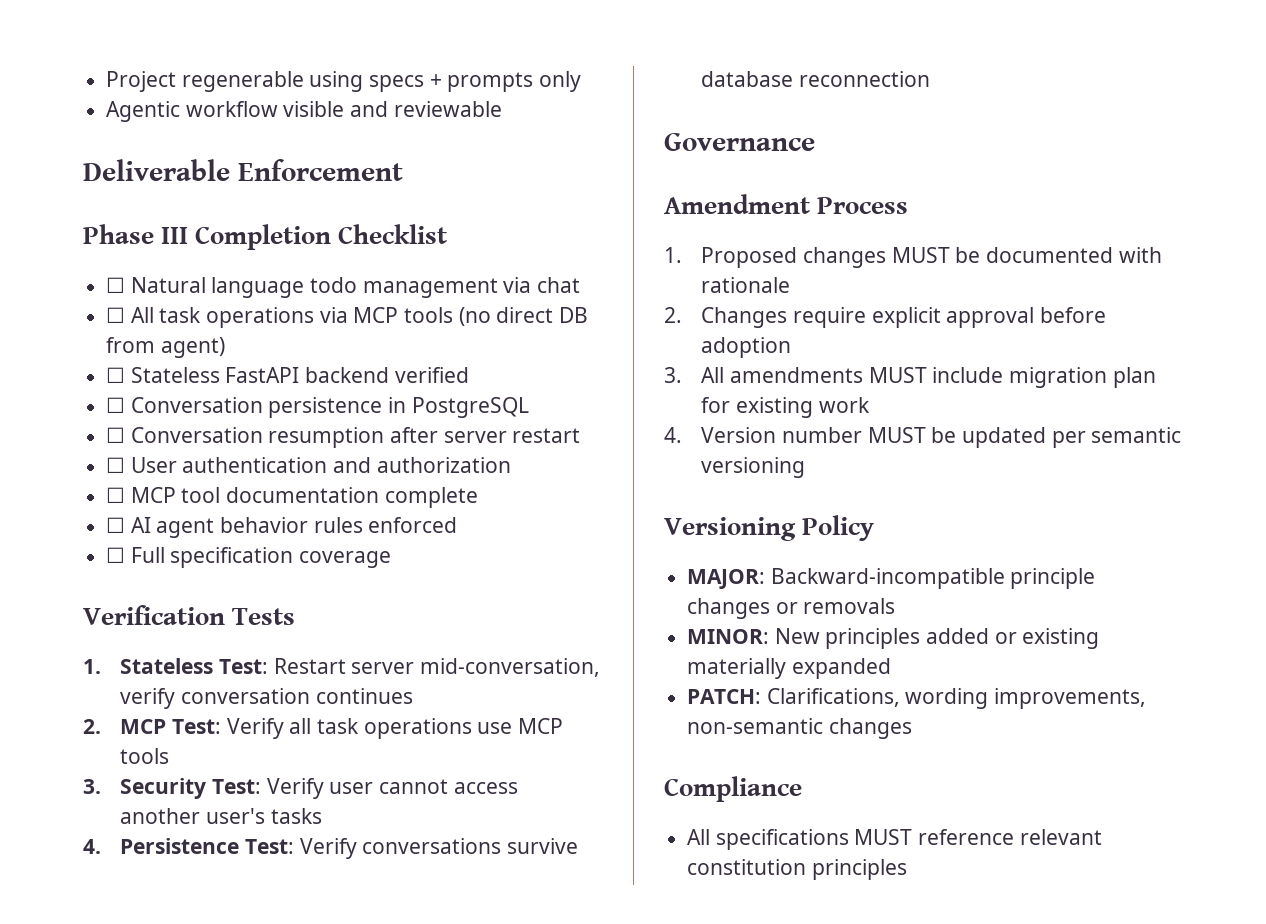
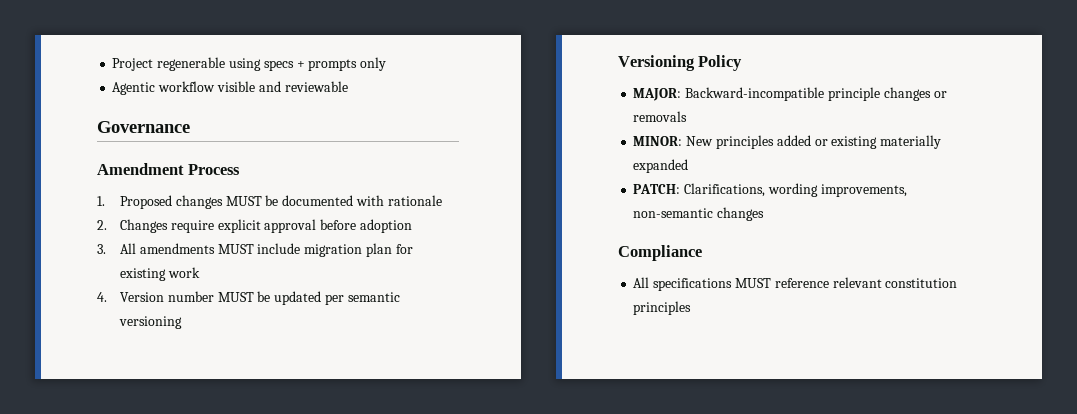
[83,159,403,181] [83,224,448,250] [106,277,581,298] [106,307,589,328] [106,337,225,358] [106,367,469,383] [106,397,529,418] [106,427,581,448] [106,457,511,473] [106,487,478,508] [106,517,458,538] [106,547,392,568] [83,605,296,625] [83,658,601,677] [120,688,413,709] [83,718,564,739] [120,748,170,764] [83,778,518,799] [120,808,322,824] [83,838,579,859] [701,71,931,87] // Deliverable Enforcement // Phase III Completion Checklist // ☐ Natural language todo management via chat // ☐ All task operations via MCP tools (no direct DB from agent) // ☐ Stateless FastAPI backend verified // ☐ Conversation persistence in PostgreSQL // ☐ Conversation resumption after server restart // ☐ User authentication and authorization // ☐ MCP tool documentation complete // ☐ AI agent behavior rules enforced // ☐ Full specification coverage // Verification Tests // 1. Stateless Test: Restart server mid-conversation, verify conversation continues // 2. MCP Test: Verify all task operations use MCP tools // 3. Security Test: Verify user cannot access another user's tasks // 4. Persistence Test: Verify conversations survive database reconnection -> (348, 86) none

